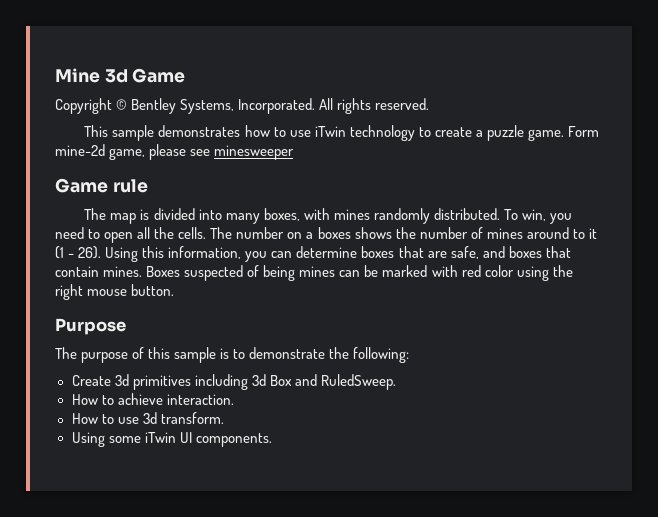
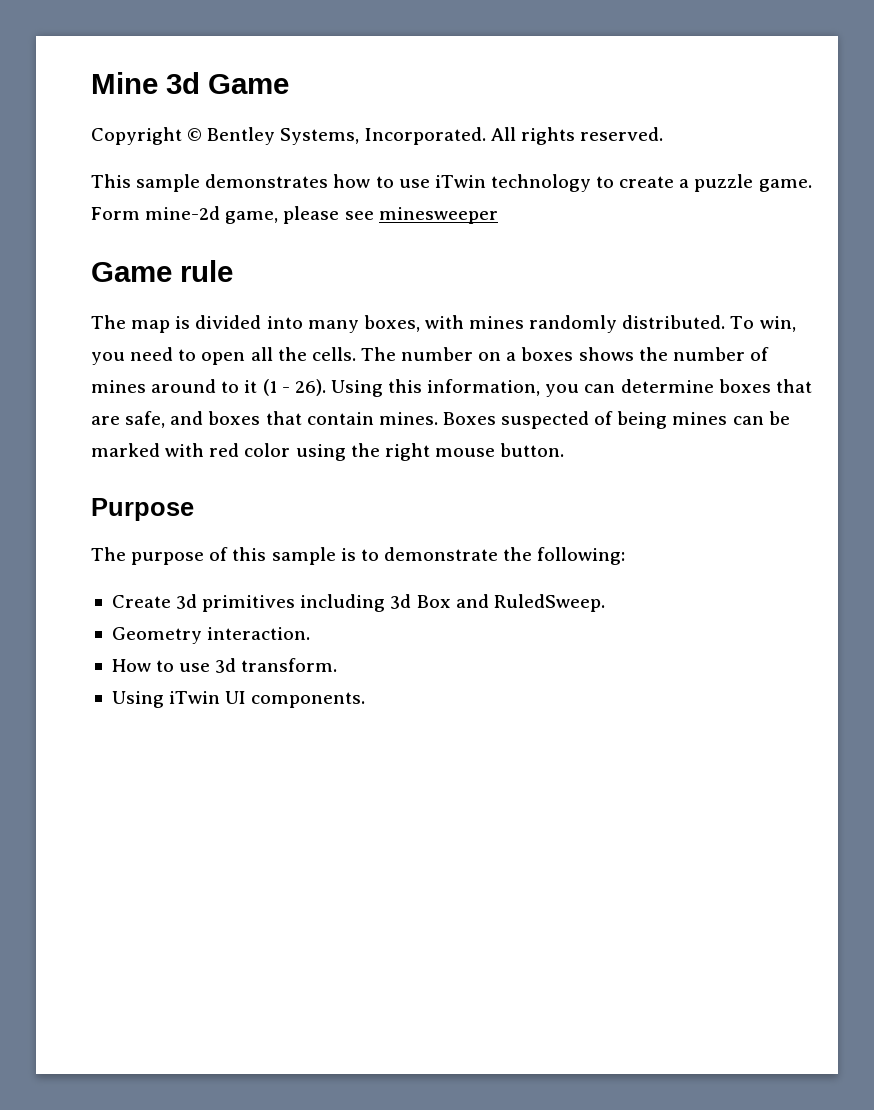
[71,393,163,405] How to achieve -> [111,627,202,644] Geometry
[108,436,141,443] some -> (164, 699) none

